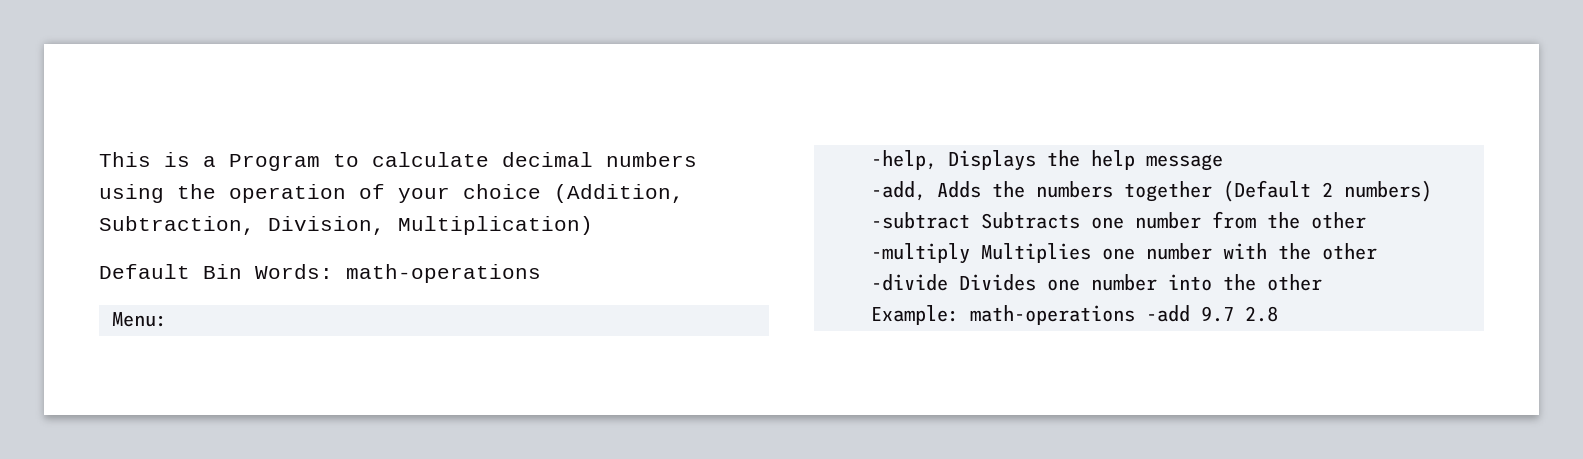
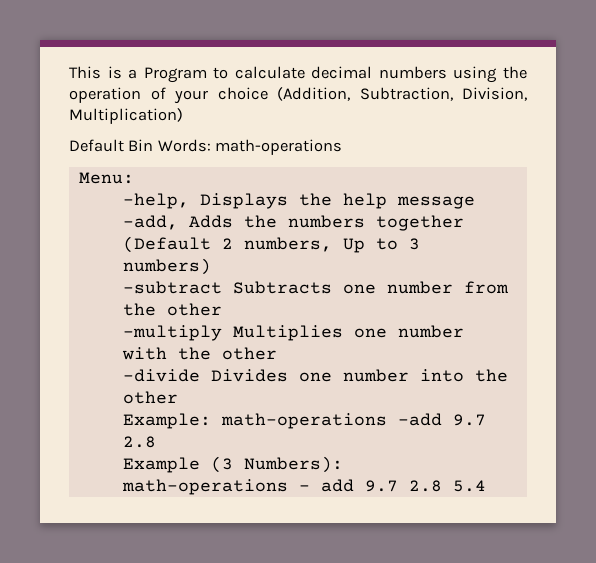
(1333, 189) none -> [243,237,420,253] numbers, Up to 3
(1278, 314) none -> [122,456,343,473] [121,479,486,495] // Example (3 Numbers): math-operations - add 9.7 2.8 5.4

